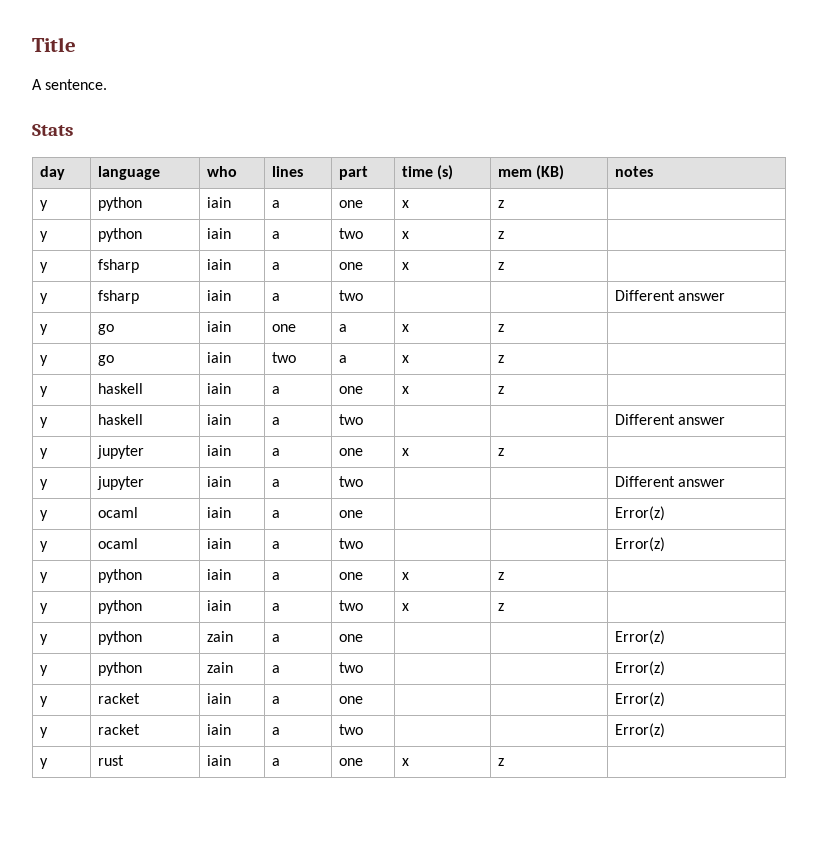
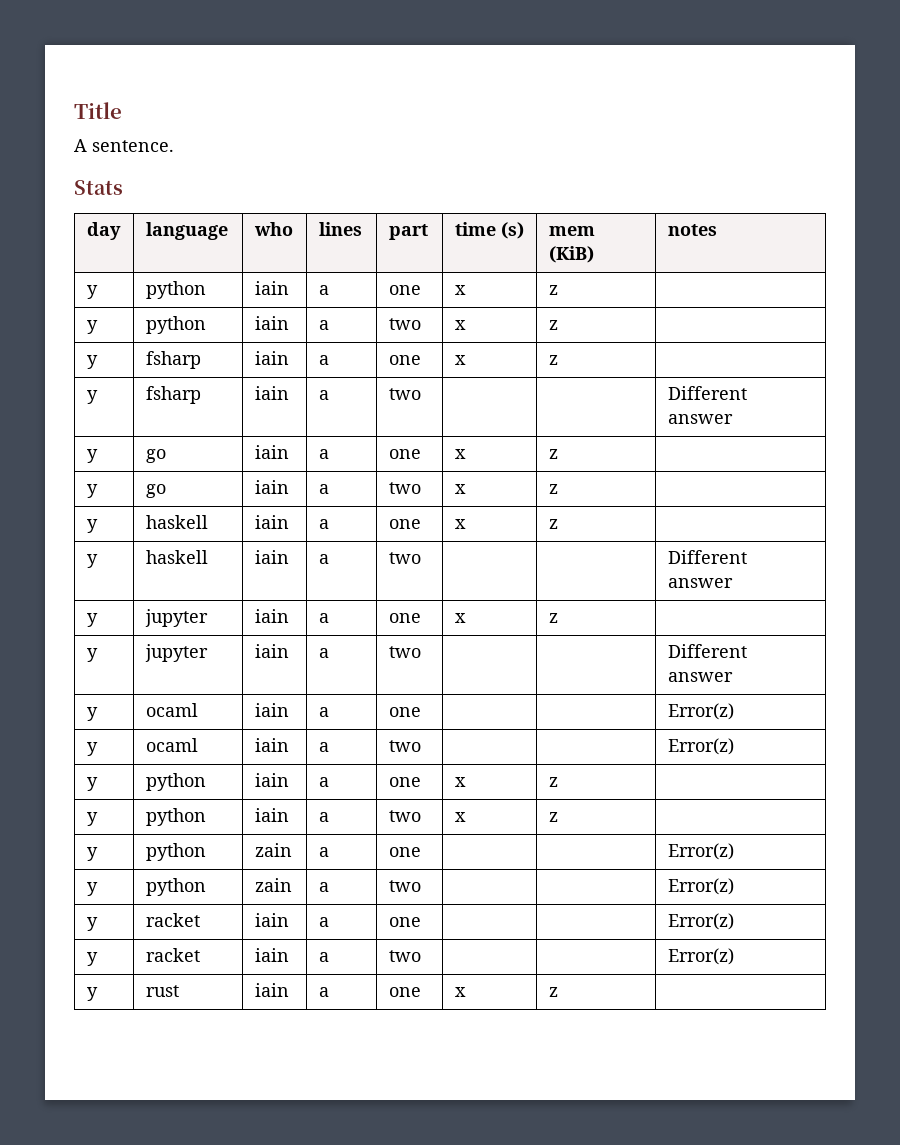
[536,165,565,180] (KB) -> [548,246,594,263] (KiB)
[272,324,297,332] [339,324,348,332] | one | a -> [318,449,329,459] [388,449,421,459] | a | one
[272,352,297,363] [339,355,348,363] | two | a -> [318,484,329,494] [388,482,421,494] | a | two

